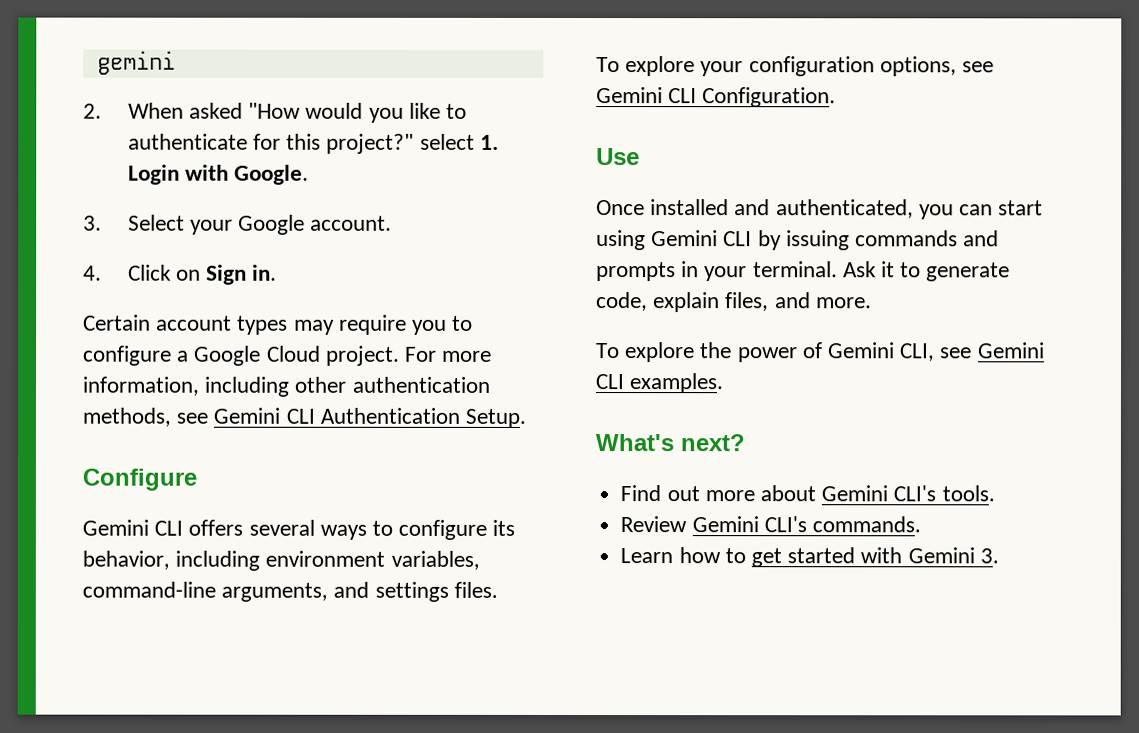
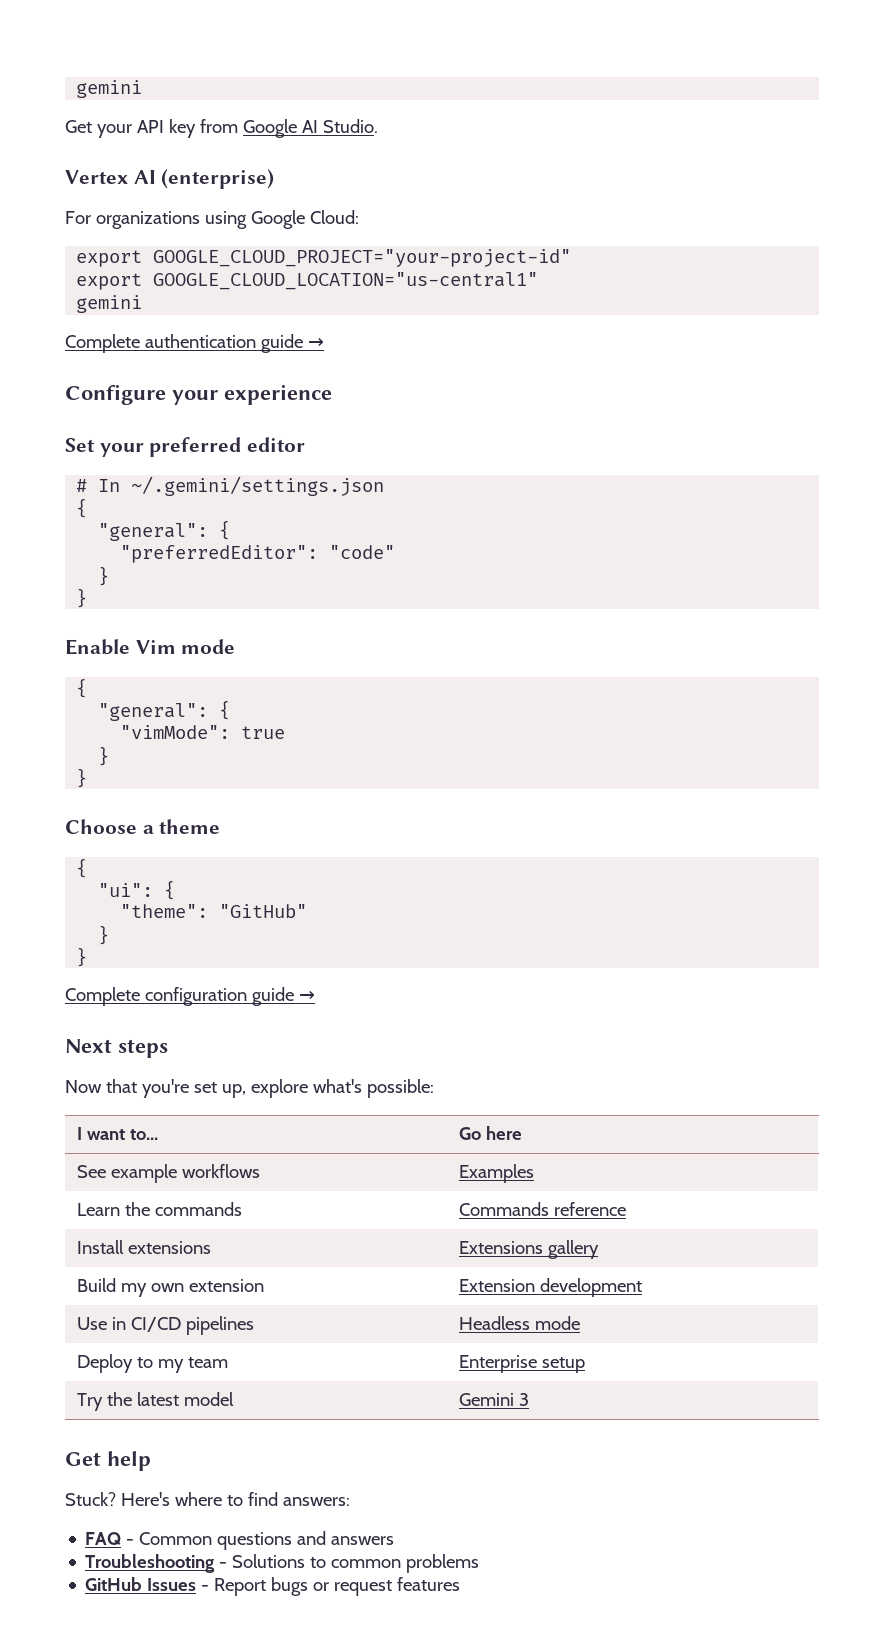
[96,50,176,75] [83,102,468,123] [127,133,499,154] [127,164,310,185] [83,214,393,235] [83,264,278,285] [83,314,474,335] [83,345,493,366] [82,376,490,397] [82,407,527,428] [82,468,197,491] [82,519,516,540] [82,550,480,571] [82,581,498,602] [596,56,995,77] [596,87,837,108] [596,148,640,166] [596,199,1044,220] [596,230,1000,251] [596,261,1011,282] [596,292,872,313] [596,342,1045,363] [595,373,724,394] [595,434,745,452] [620,485,995,502] [620,516,921,533] [620,547,999,568] gemini // 2. When asked "How would you like to authenticate for this project?" select 1. Login with Google. // 3. Select your Google account. // 4. Click on Sign in. // Certain account types may require you to configure a Google Cloud project. For more information, including other authentication methods, see Gemini CLI Authentication Setup. // Configure // Gemini CLI offers several ways to configure its behavior, including environment variables, command-line arguments, and settings files. // To explore your configuration options, see Gemini CLI Configuration. // Use // Once installed and authenticated, you can start using Gemini CLI by issuing commands and prompts in your terminal. Ask it to generate code, explain files, and more. // To explore the power of Gemini CLI, see Gemini CLI examples. // What's next? // Find out more about Gemini CLI's tools. // Review Gemini CLI's commands. // Learn how to get started with Gemini 3. -> [76,80,143,98] [65,119,378,138] [65,169,275,189] [65,210,359,229] [76,249,572,267] [76,272,539,290] [76,295,143,313] [65,334,324,353] [65,384,332,405] [65,437,306,457] [76,476,385,496] [76,498,88,518] [98,520,231,541] [120,545,396,563] [98,566,110,586] [76,588,88,608] [65,639,236,655] [76,678,88,698] [98,700,231,721] [120,725,286,739] [98,746,110,766] [76,768,88,788] [65,819,221,834] [76,858,88,878] [98,880,176,900] [120,904,308,918] [98,925,110,945] [76,947,88,967] [65,987,315,1006] [65,1039,168,1058] [65,1079,434,1098] [77,1127,159,1140] [459,1126,523,1140] [77,1164,261,1183] [459,1164,535,1183] [77,1202,243,1216] [459,1202,627,1216] [77,1240,212,1254] [459,1240,600,1259] [77,1278,265,1297] [459,1278,643,1297] [77,1316,255,1335] [459,1316,581,1330] [77,1354,229,1373] [459,1355,586,1373] [77,1392,235,1411] [459,1393,530,1406] [65,1451,151,1471] [65,1492,350,1506] [85,1531,395,1550] [85,1554,480,1573] [85,1577,461,1596] gemini // Get your API key from Google AI Studio. // Vertex AI (enterprise) // For organizations using Google Cloud: // export GOOGLE_CLOUD_PROJECT="your-project-id" // export GOOGLE_CLOUD_LOCATION="us-central1" // gemini // Complete authentication guide → // Configure your experience // Set your preferred editor // # In ~/.gemini/settings.json // { // "general": { // "preferredEditor": "code" // } // } // Enable Vim mode // { // "general": { // "vimMode": true // } // } // Choose a theme // { // "ui": { // "theme": "GitHub" // } // } // Complete configuration guide → // Next steps // Now that you're set up, explore what's possible: // I want to... | Go here // See example workflows | Examples // Learn the commands | Commands reference // Install extensions | Extensions gallery // Build my own extension | Extension development // Use in CI/CD pipelines | Headless mode // Deploy to my team | Enterprise setup // Try the latest model | Gemini 3 // Get help // Stuck? Here's where to find answers: // FAQ - Common questions and answers // Troubleshooting - Solutions to common problems // GitHub Issues - Report bugs or request features

